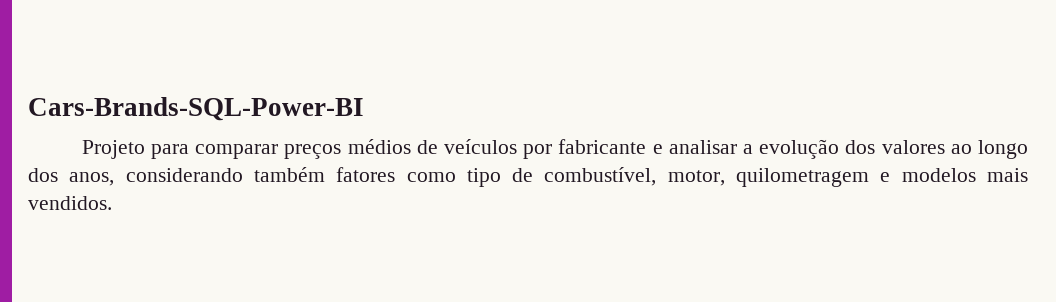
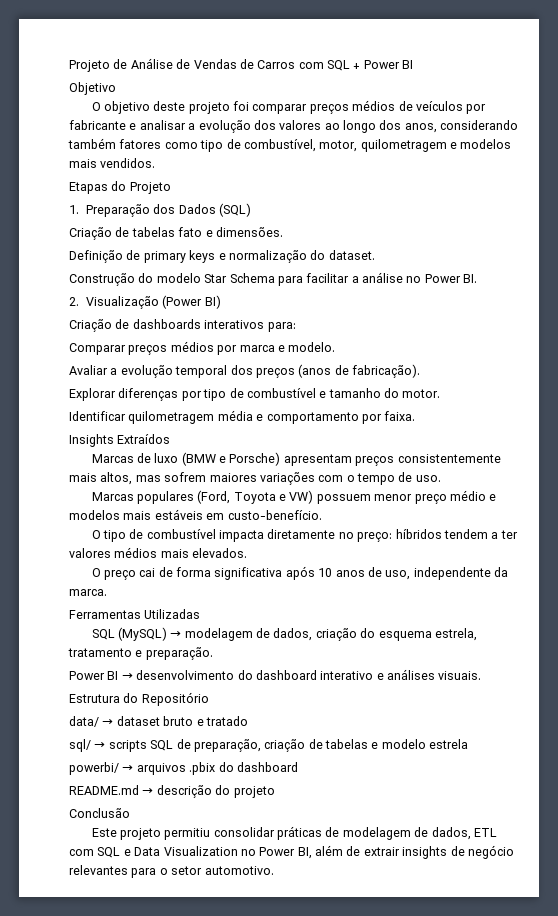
[28,97,364,121] [81,140,190,159] Cars-Brands-SQL-Power-BI // Projeto para -> [69,58,414,72] [69,82,116,95] [91,101,250,114] Projeto de Análise de Vendas de Carros com SQL + Power BI // Objetivo // O objetivo deste projeto foi
(112, 203) none -> [69,181,171,194] [69,203,252,217] [69,227,283,240] [69,250,375,263] [69,272,478,286] [69,295,221,309] [69,319,296,332] [69,341,336,355] [69,364,420,378] [69,388,441,401] [69,410,416,424] [69,434,171,447] [91,452,501,466] [69,472,441,485] [91,490,497,504] [69,509,322,520] [91,529,518,542] [69,547,248,558] [91,566,509,580] [69,589,107,596] [69,609,201,619] [91,627,477,641] [68,647,213,660] [69,669,482,680] [69,692,209,706] [69,716,248,727] [69,739,469,752] [69,762,298,775] [69,785,275,798] [69,808,130,818] [91,826,497,840] [69,845,514,859] [69,865,274,878] // Etapas do Projeto // 1. Preparação dos Dados (SQL) // Criação de tabelas fato e dimensões. // Definição de primary keys e normalização do dataset. // Construção do modelo Star Schema para facilitar a análise no Power BI. // 2. Visualização (Power BI) // Criação de dashboards interativos para: // Comparar preços médios por marca e modelo. // Avaliar a evolução temporal dos preços (anos de fabricação). // Explorar diferenças por tipo de combustível e tamanho do motor. // Identificar quilometragem média e comportamento por faixa. // Insights Extraídos // Marcas de luxo (BMW e Porsche) apresentam preços consistentemente mais altos, mas sofrem maiores variações com o tempo de uso. // Marcas populares (Ford, Toyota e VW) possuem menor preço médio e modelos mais estáveis em custo-benefício. // O tipo de combustível impacta diretamente no preço: híbridos tendem a ter valores médios mais elevados. // O preço cai de forma significativa após 10 anos de uso, independente da marca. // Ferramentas Utilizadas // SQL (MySQL) → modelagem de dados, criação do esquema estrela, tratamento e preparação. // Power BI → desenvolvimento do dashboard interativo e análises visuais. // Estrutura do Repositório // data/ → dataset bruto e tratado // sql/ → scripts SQL de preparação, criação de tabelas e modelo estrela // powerbi/ → arquivos .pbix do dashboard // README.md → descrição do projeto // Conclusão // Este projeto permitiu consolidar práticas de modelagem de dados, ETL com SQL e Data Visualization no Power BI, além de extrair insights de negócio relevantes para o setor automotivo.

